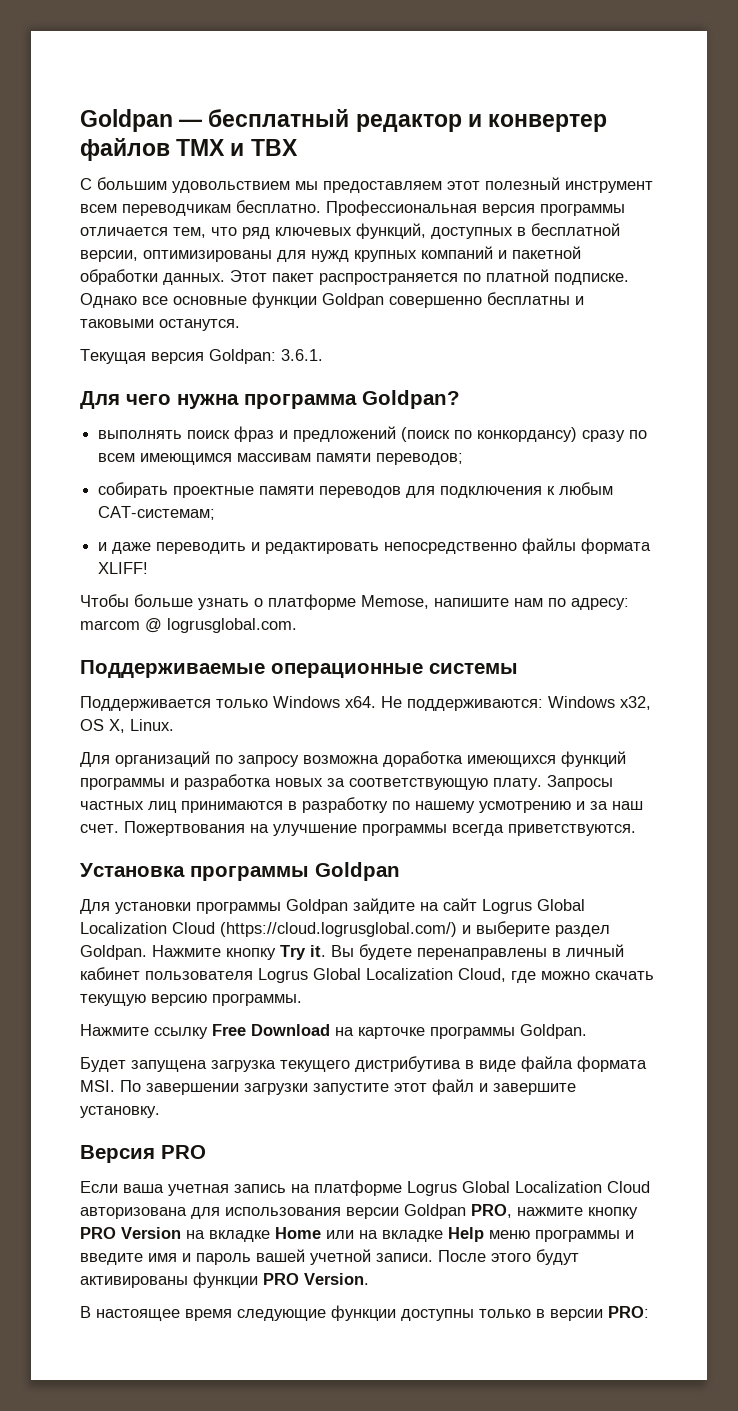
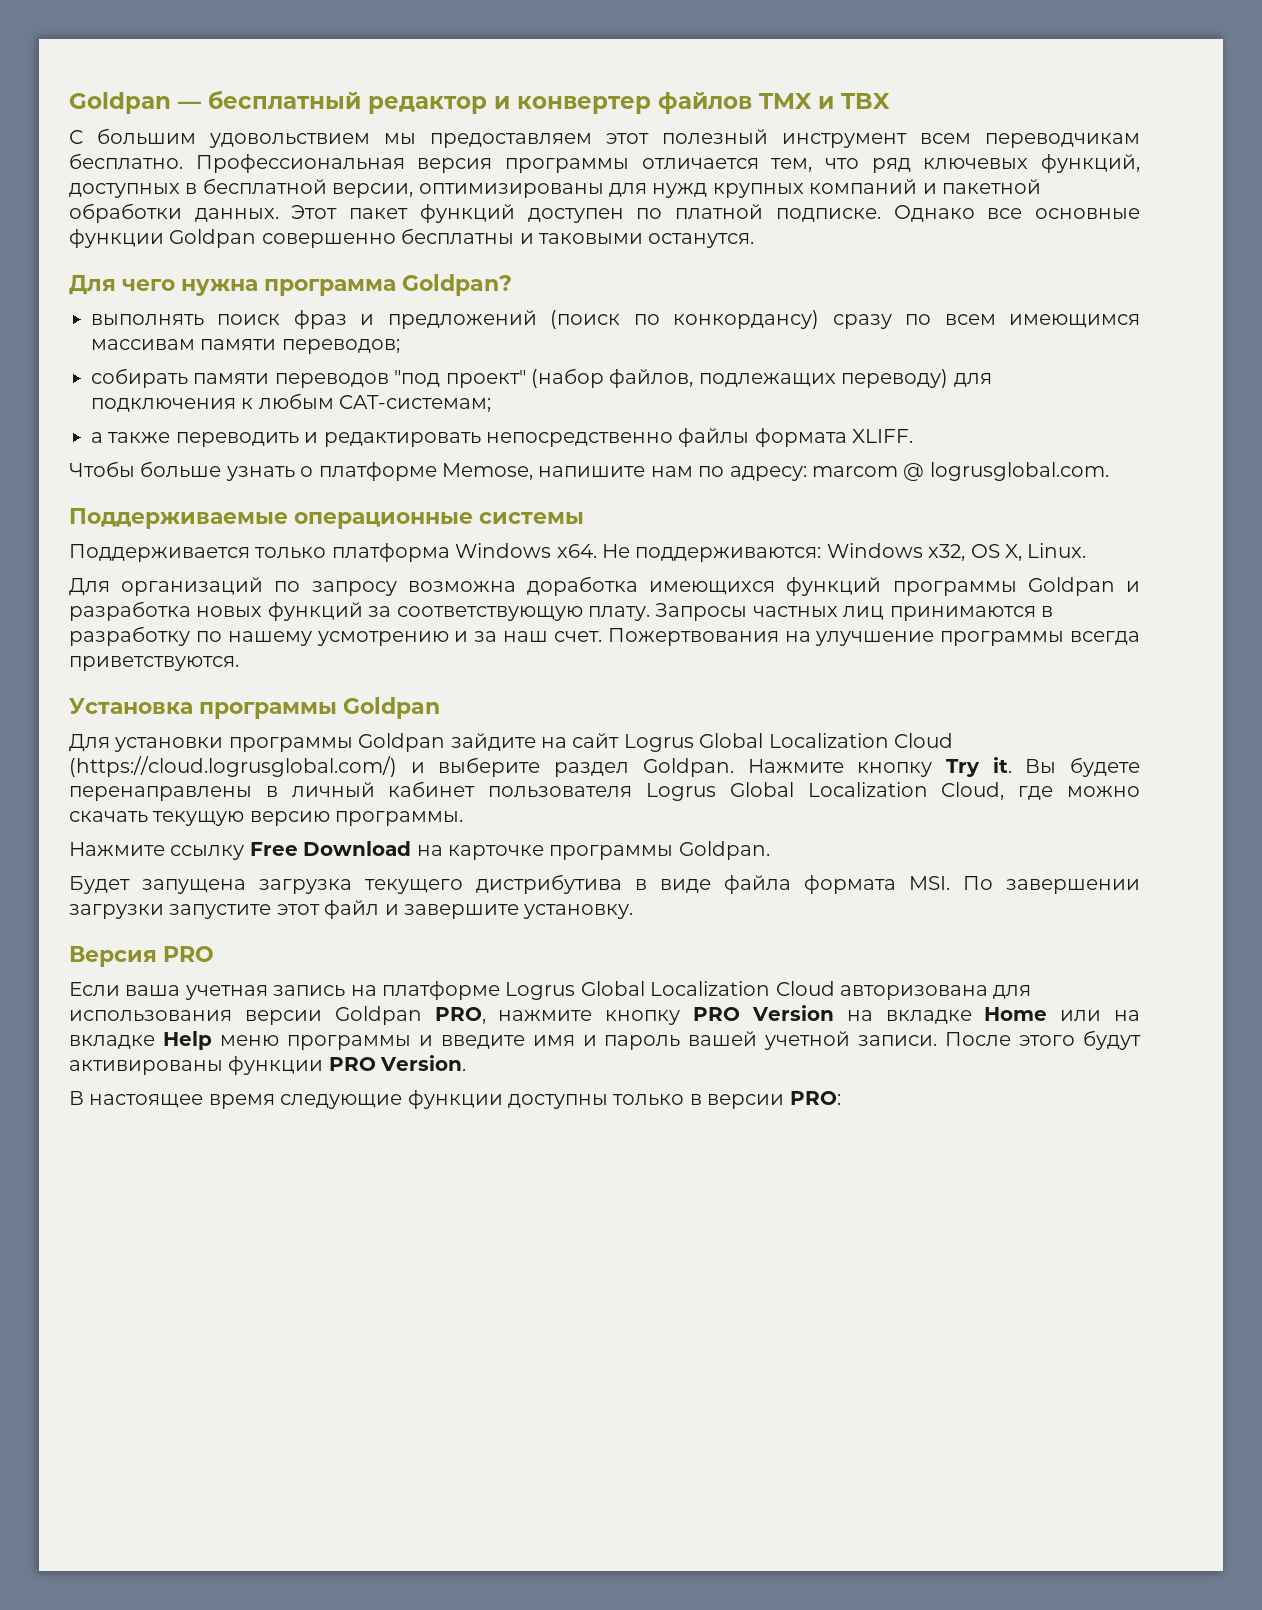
[319,273,458,285] распространяется -> [419,204,624,223] функций доступен
[80,349,323,364] // Текущая версия Goldpan: 3.6.1. -> (755, 240) none
[173,486,255,498] проектные -> (188, 378) none
(402, 492) none -> [394,368,949,388] "под проект" (набор файлов, подлежащих переводу)
[98,542,152,554] и даже -> [91,432,171,443] а также
[98,562,149,574] XLIFF! -> [852,429,914,443] XLIFF.
(268, 703) none -> [331,543,450,562] платформа
(165, 784) none -> [1027,577,1115,596] Goldpan
(323, 782) none -> [267,602,363,621] функций

